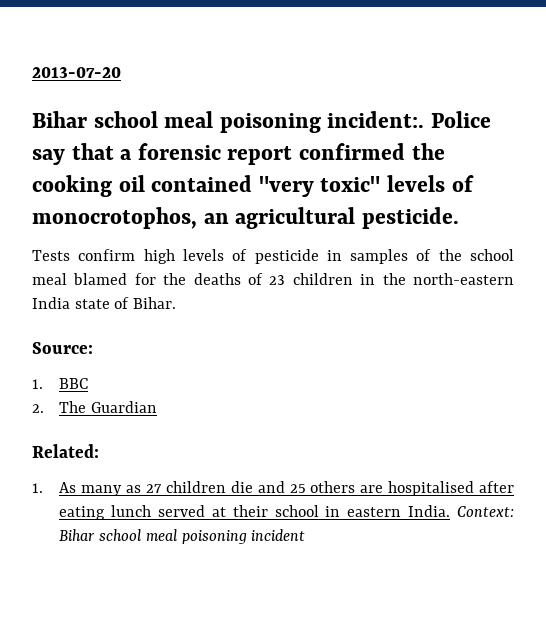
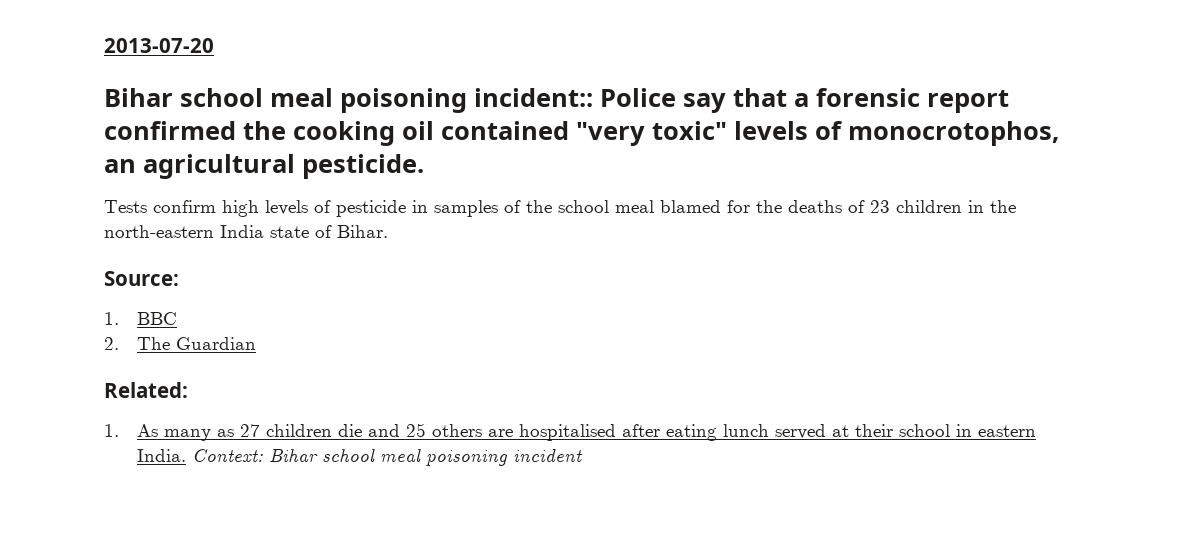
[327,111,425,128] incident:. -> [474,88,593,107] incident::

